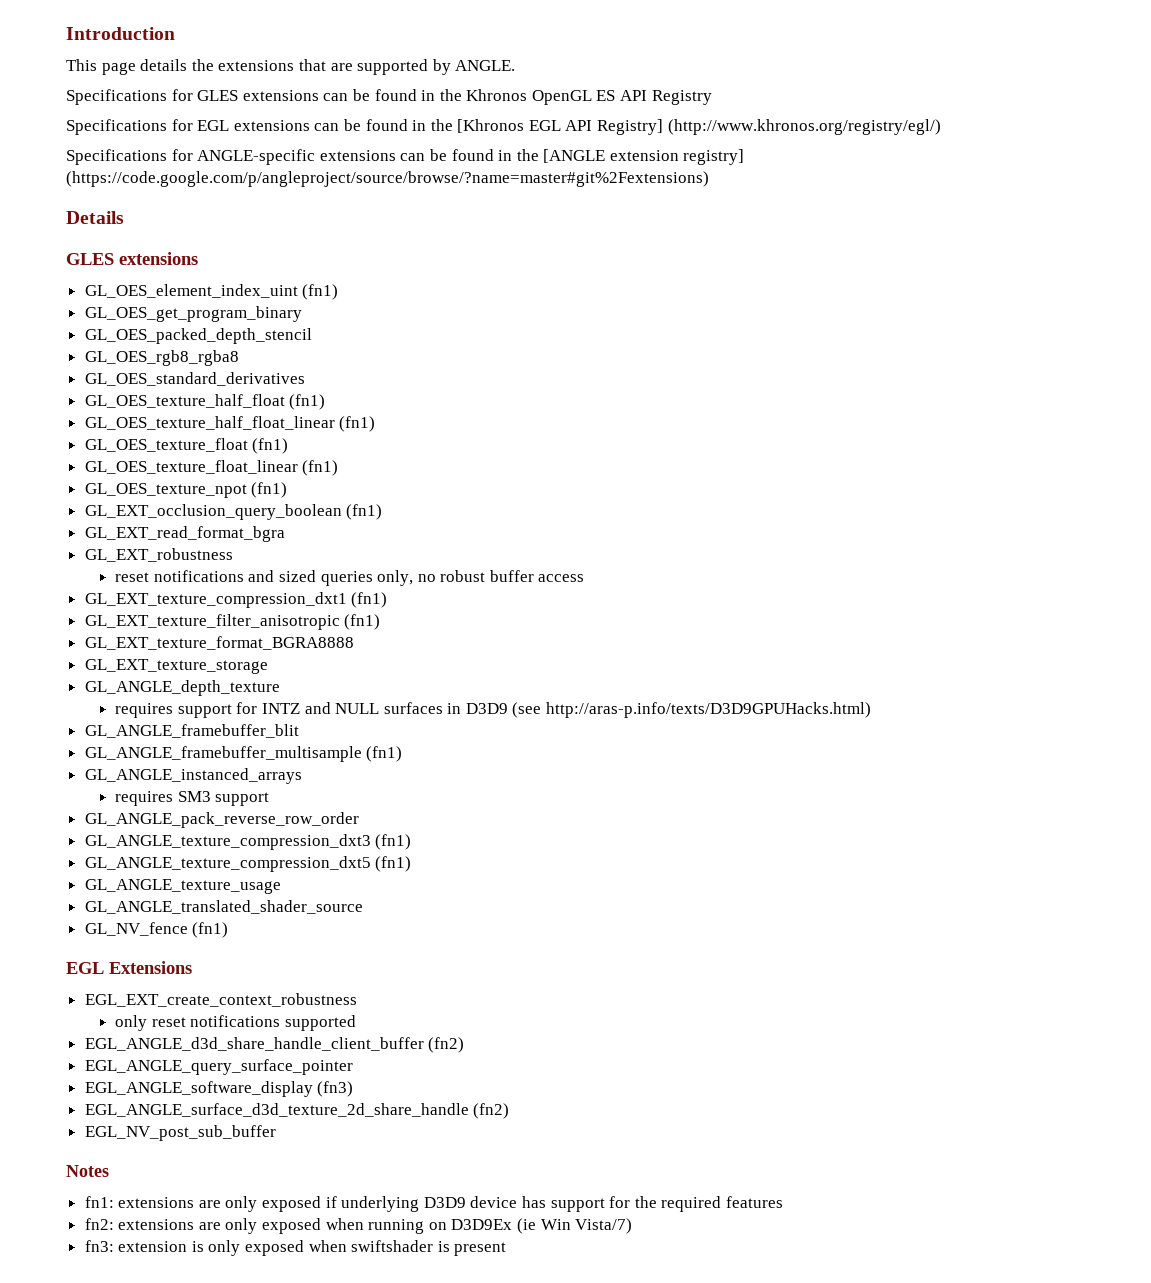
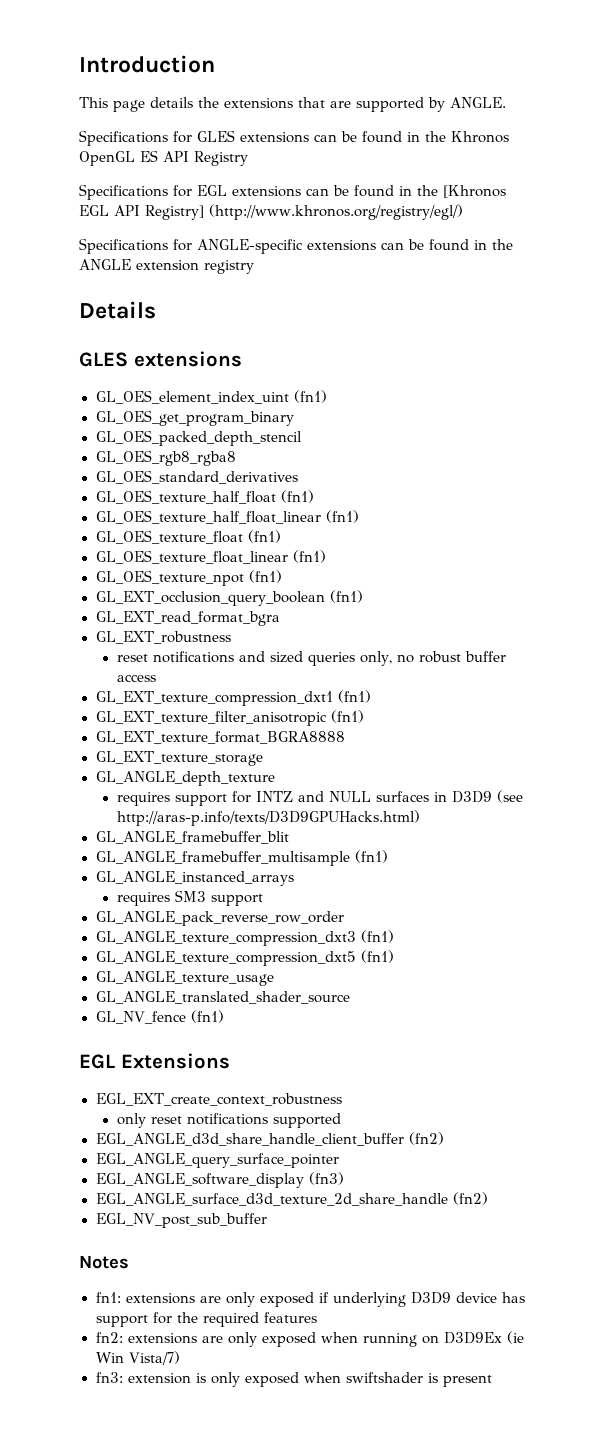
[543,149,745,165] [66,171,709,187] [ANGLE extension registry] (https://code.google.com/p/angleproject/source/browse/?name=master#git%2Fextensions) -> [79,259,254,274] ANGLE extension registry

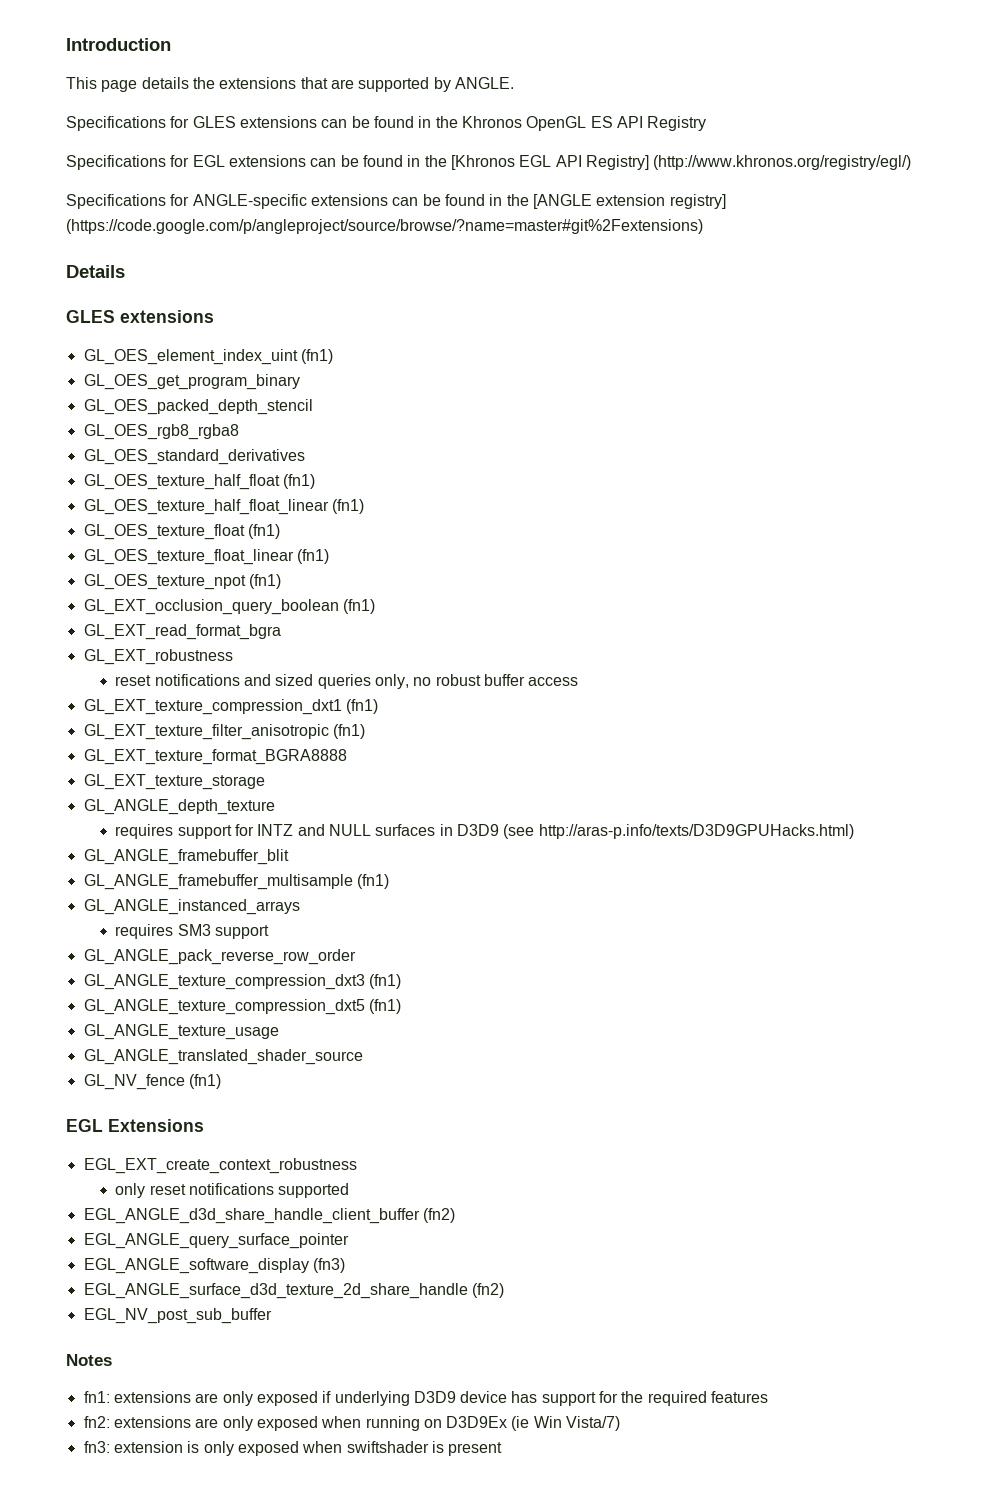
[79,259,254,274] ANGLE extension registry -> [532,194,726,209] [66,219,703,234] [ANGLE extension registry] (https://code.google.com/p/angleproject/source/browse/?name=master#git%2Fextensions)

